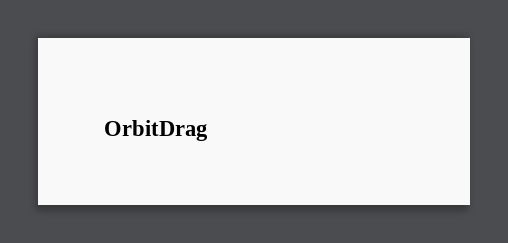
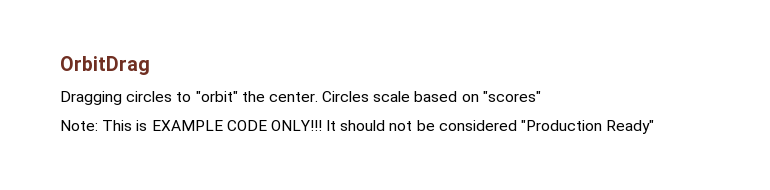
(208, 130) none -> [60,91,541,105] [60,120,655,134] // Dragging circles to "orbit" the center. Circles scale based on "scores" // Note: This is EXAMPLE CODE ONLY!!! It should not be considered "Production Ready"

